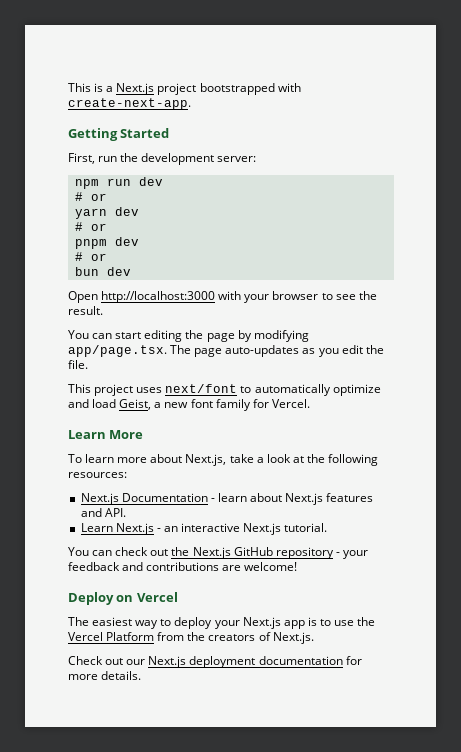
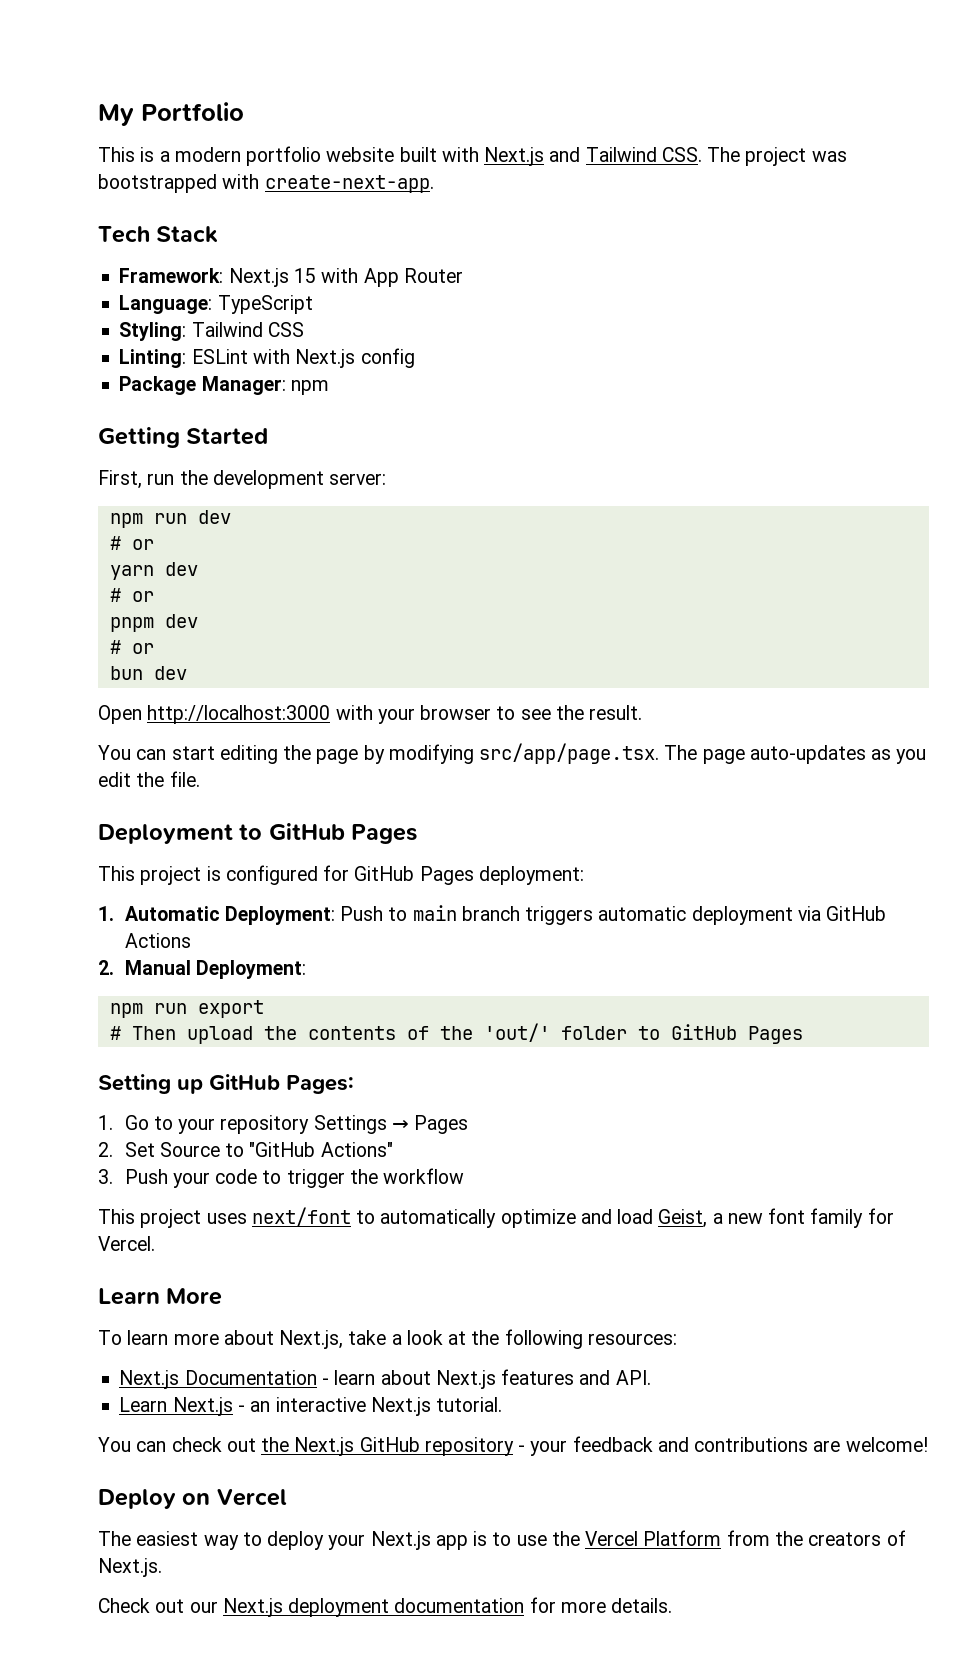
(68, 87) none -> [98,102,244,126] My Portfolio //
[116,83,301,95] [68,98,191,110] Next.js project bootstrapped with create-next-app. -> [174,146,847,166] [98,174,434,193] [98,226,219,243] [119,268,463,287] [119,295,313,314] [119,322,304,341] [119,348,415,368] [119,376,329,395] modern portfolio website built with Next.js and Tailwind CSS. The project was bootstrapped with create-next-app. // Tech Stack // Framework: Next.js 15 with App Router // Language: TypeScript // Styling: Tailwind CSS // Linting: ESLint with Next.js config // Package Manager: npm
[68,345,167,357] app/page.tsx. -> [479,743,660,764] src/app/page.tsx.
(88, 364) none -> [98,823,418,844] [98,865,584,885] [98,905,887,925] [124,933,191,948] [98,960,306,979] [109,1000,264,1018] [109,1023,803,1044] [98,1074,354,1094] [98,1115,469,1134] [98,1142,393,1157] [98,1168,465,1188] // Deployment to GitHub Pages // This project is configured for GitHub Pages deployment: // 1. Automatic Deployment: Push to main branch triggers automatic deployment via GitHub Actions // 2. Manual Deployment: // npm run export // # Then upload the contents of the 'out/' folder to GitHub Pages // Setting up GitHub Pages: // 1. Go to your repository Settings → Pages // 2. Set Source to "GitHub Actions" // 3. Push your code to trigger the workflow

